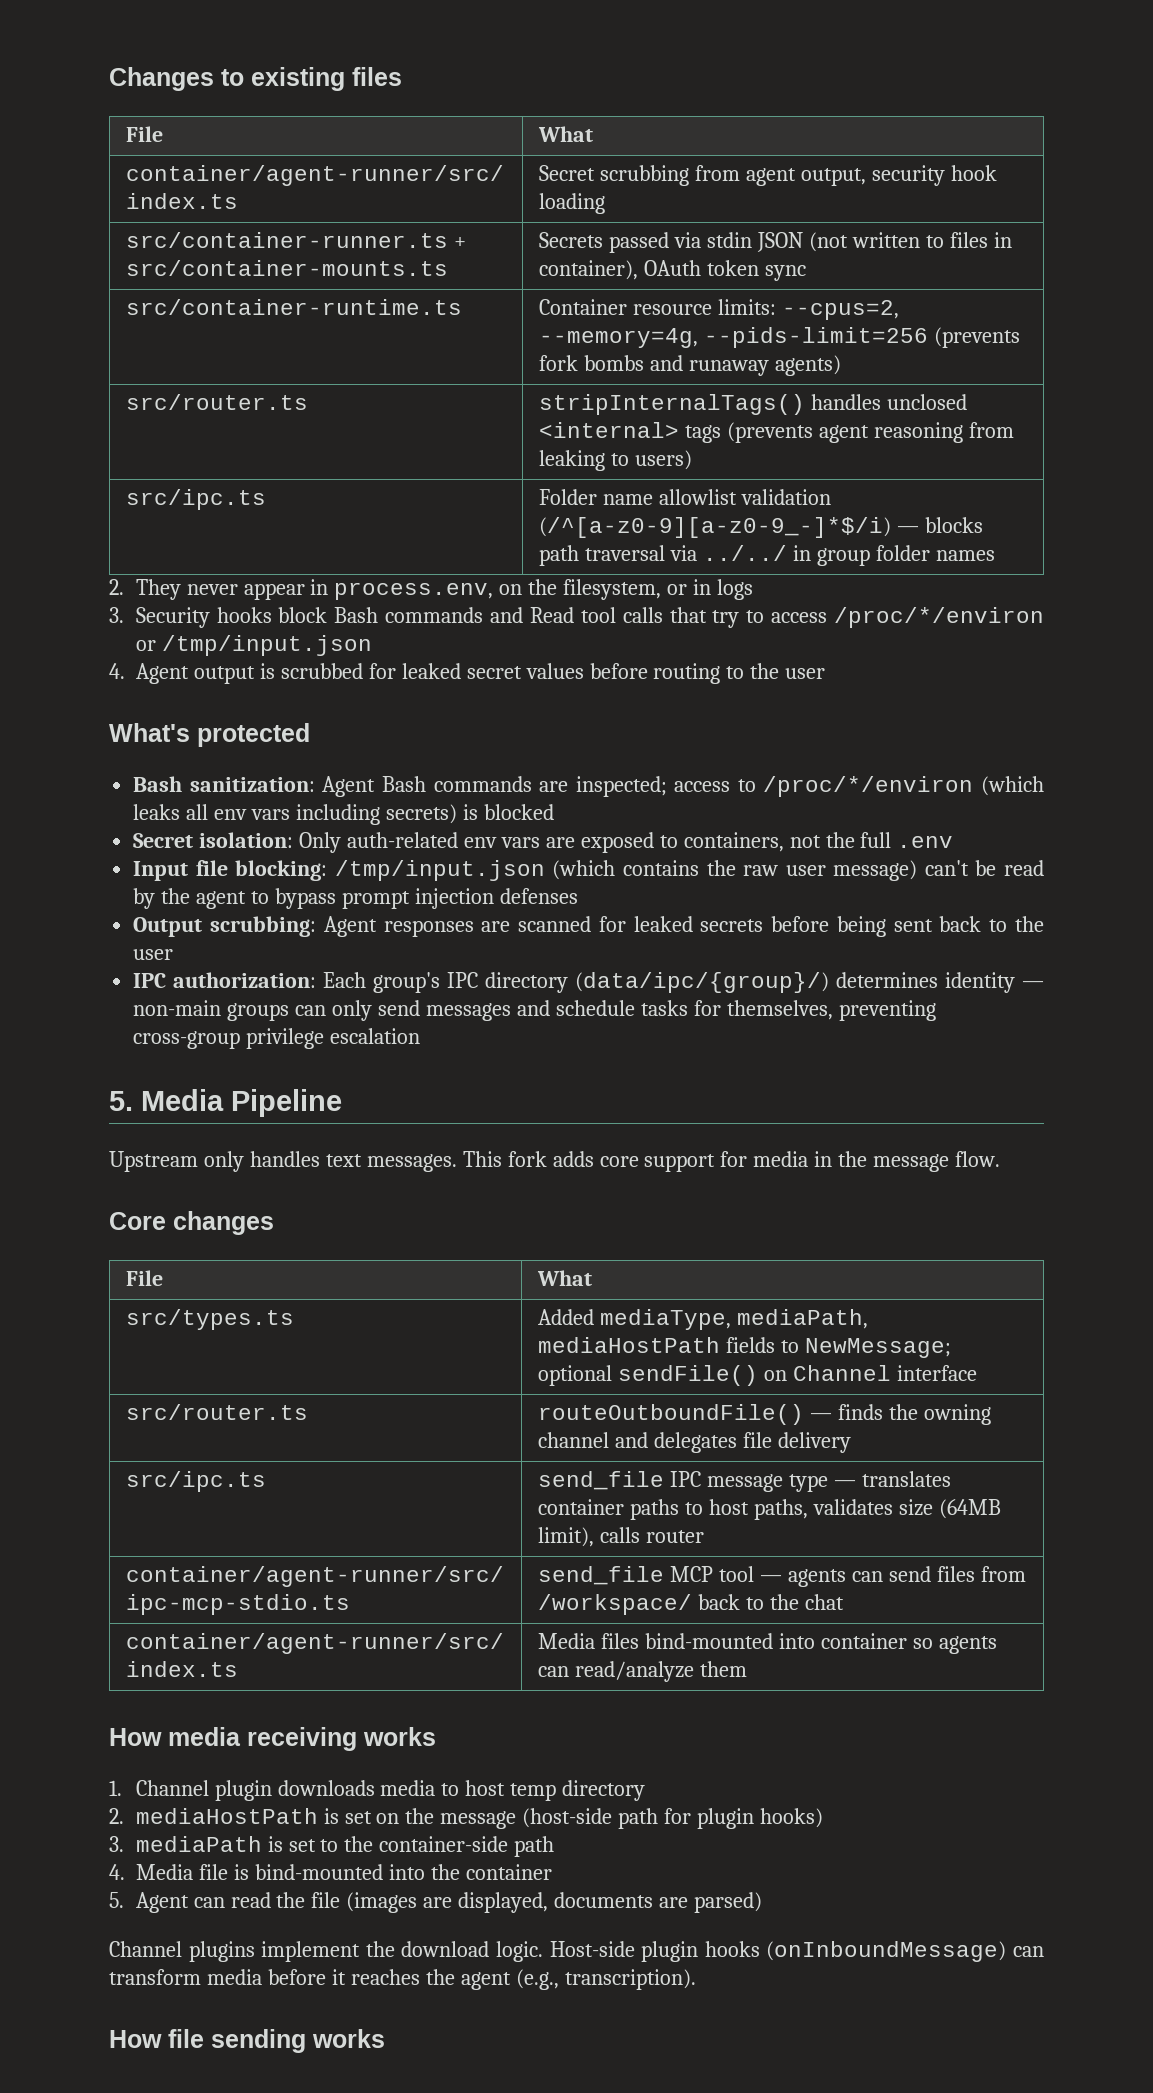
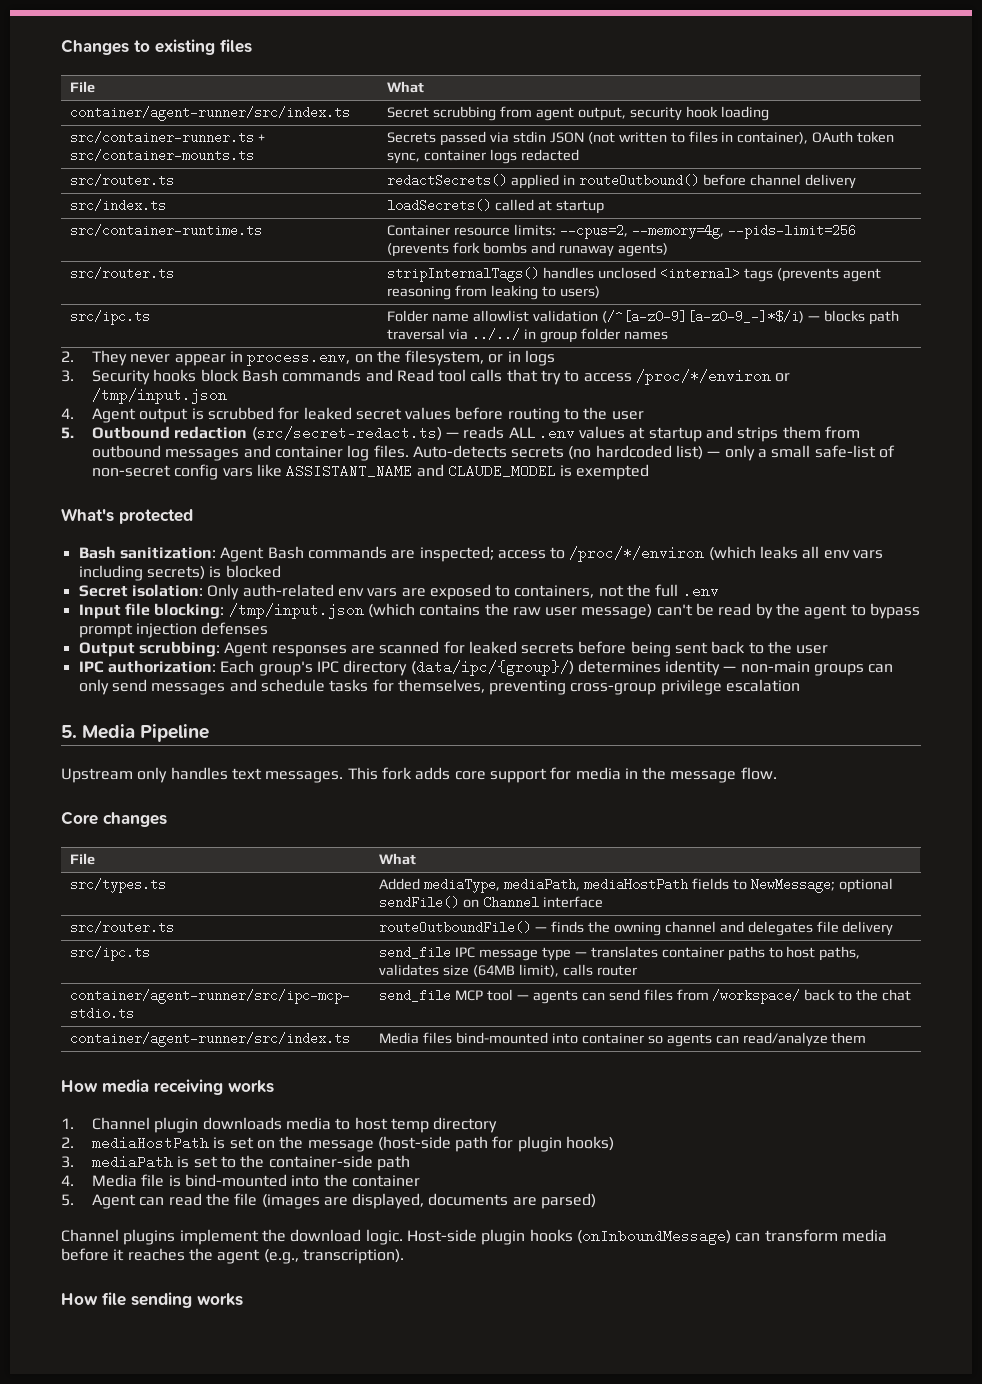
[765,265,807,281] sync -> [387,149,579,164] [70,174,175,187] [387,174,856,189] [70,199,167,212] [387,199,604,214] sync, container logs redacted // src/router.ts | redactSecrets() applied in routeOutbound() before channel delivery // src/index.ts | loadSecrets() called at startup
(826, 673) none -> [61,426,861,442] [91,445,896,461] [91,464,650,480] // 5. Outbound redaction (src/secret-redact.ts) — reads ALL .env values at startup and strips them from outbound messages and container log files. Auto-detects secrets (no hardcoded list) — only a small safe-list of non-secret config vars like ASSISTANT_NAME and CLAUDE_MODEL is exempted

